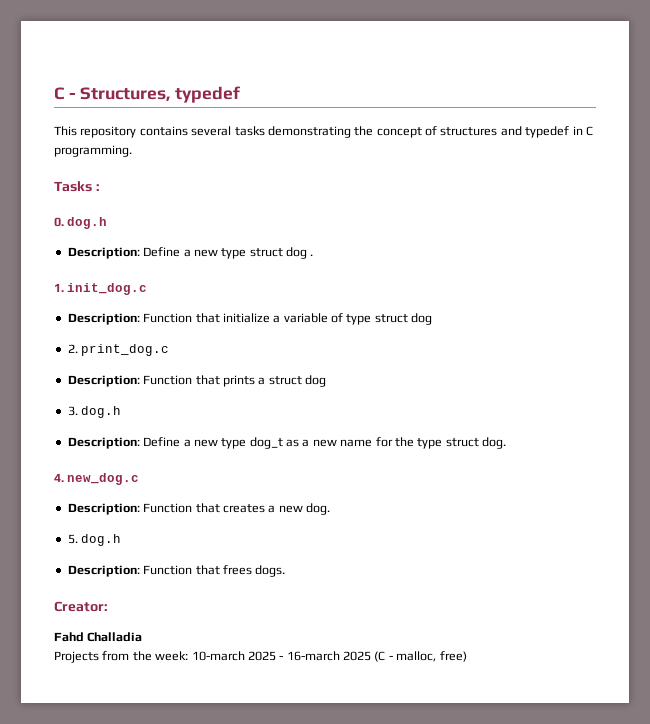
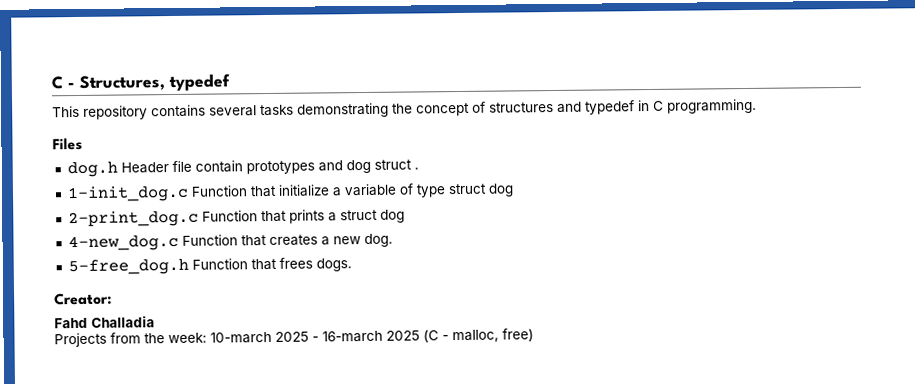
[54,181,100,192] [54,217,108,229] [67,247,314,259] [54,283,148,295] [67,313,140,325] Tasks : // 0. dog.h // Description: Define a new type struct dog . // 1. init_dog.c // Description: -> [52,137,83,151] [66,159,419,178] [66,184,189,203] Files // dog.h Header file contain prototypes and dog struct . // 1-init_dog.c
[67,344,170,356] [67,375,140,387] 2. print_dog.c // Description: -> [67,209,199,228] 2-print_dog.c
[67,406,122,418] [67,437,506,449] [54,473,140,485] [67,503,140,515] 3. dog.h // Description: Define a new type dog_t as a new name for the type struct dog. // 4. new_dog.c // Description: -> [67,234,179,252] 4-new_dog.c
[67,534,122,546] [67,565,140,577] 5. dog.h // Description: -> [67,258,189,276] 5-free_dog.h

